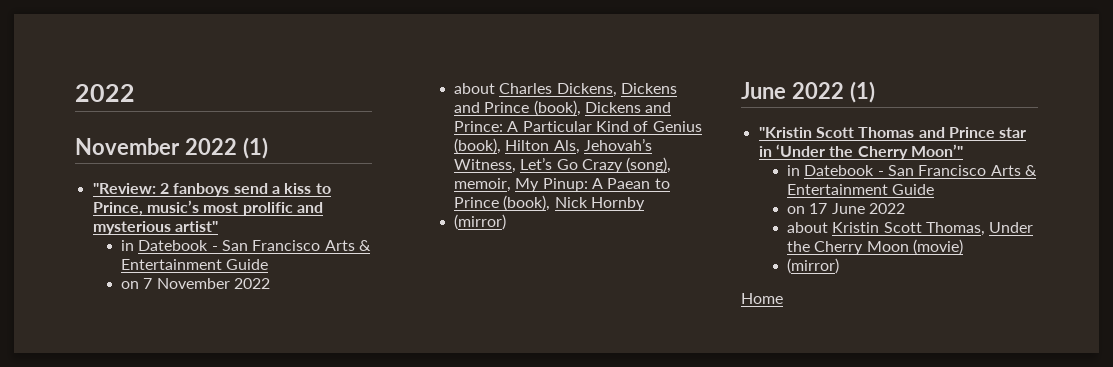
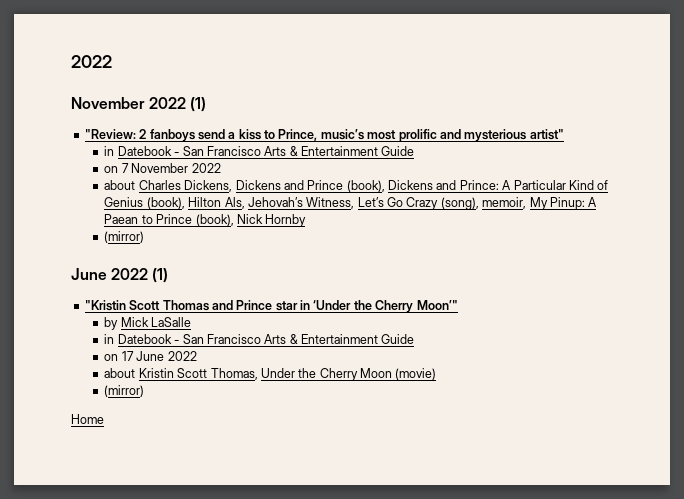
(963, 150) none -> [104,317,192,330] // by Mick LaSalle

